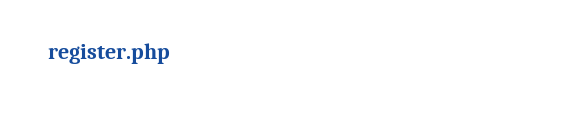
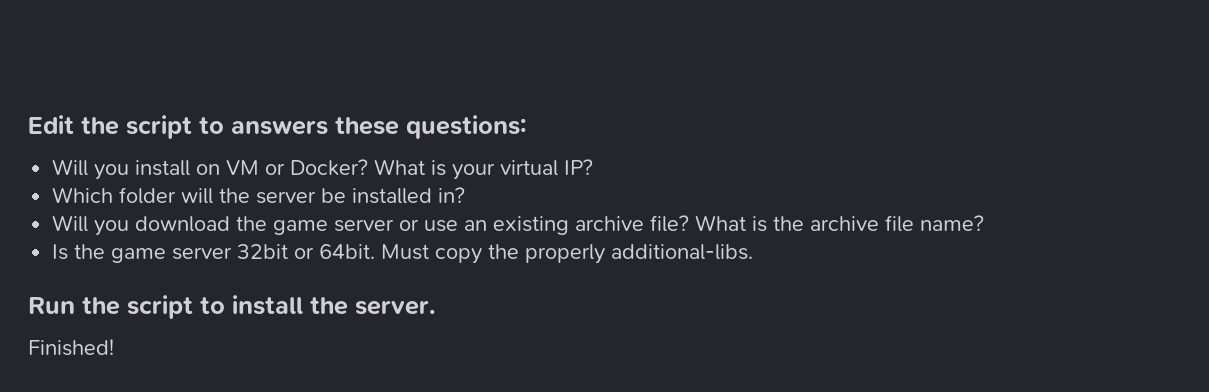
[48,43,170,64] register.php -> [28,115,527,139] [52,159,594,180] [52,187,466,204] [52,215,985,236] [52,244,754,264] [28,295,436,319] [28,339,114,356] Edit the script to answers these questions: // Will you install on VM or Docker? What is your virtual IP? // Which folder will the server be installed in? // Will you download the game server or use an existing archive file? What is the archive file name? // Is the game server 32bit or 64bit. Must copy the properly additional-libs. // Run the script to install the server. // Finished!

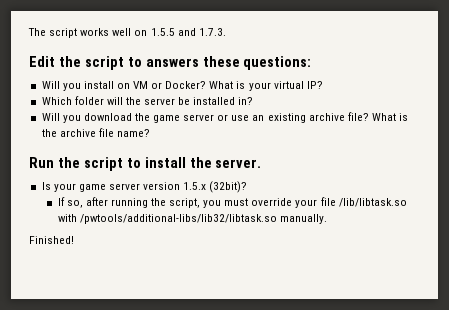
(28, 124) none -> [28,28,226,38] The script works well on 1.5.5 and 1.7.3. //
[52,244,754,264] // Is the game server 32bit or 64bit. Must copy the properly additional-libs. -> (150, 133) none
(436, 307) none -> [41,181,248,193] [57,197,407,208] [57,214,327,224] // Is your game server version 1.5.x (32bit)? // If so, after running the script, you must override your file /lib/libtask.so with /pwtools/additional-libs/lib32/libtask.so manually.

